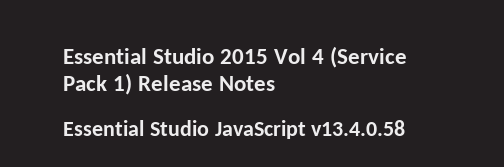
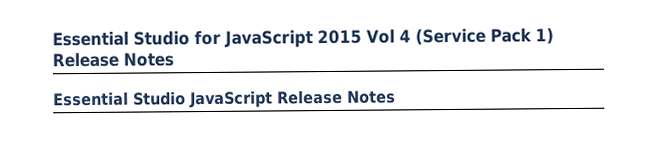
[63,48,215,64] Essential Studio -> [52,30,313,48] Essential Studio for JavaScript
[311,120,406,136] v13.4.0.58 -> [277,89,396,105] Release Notes

